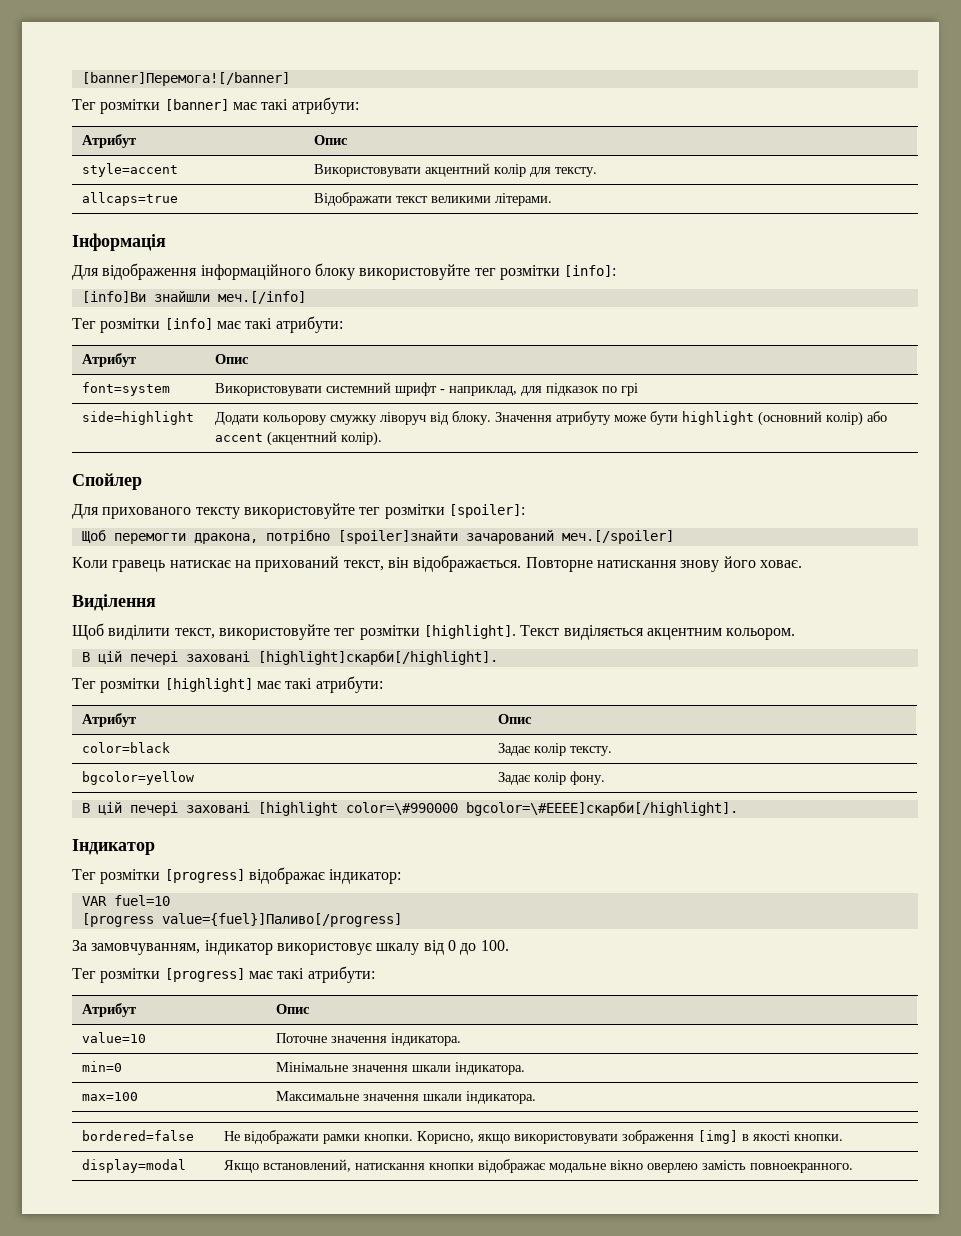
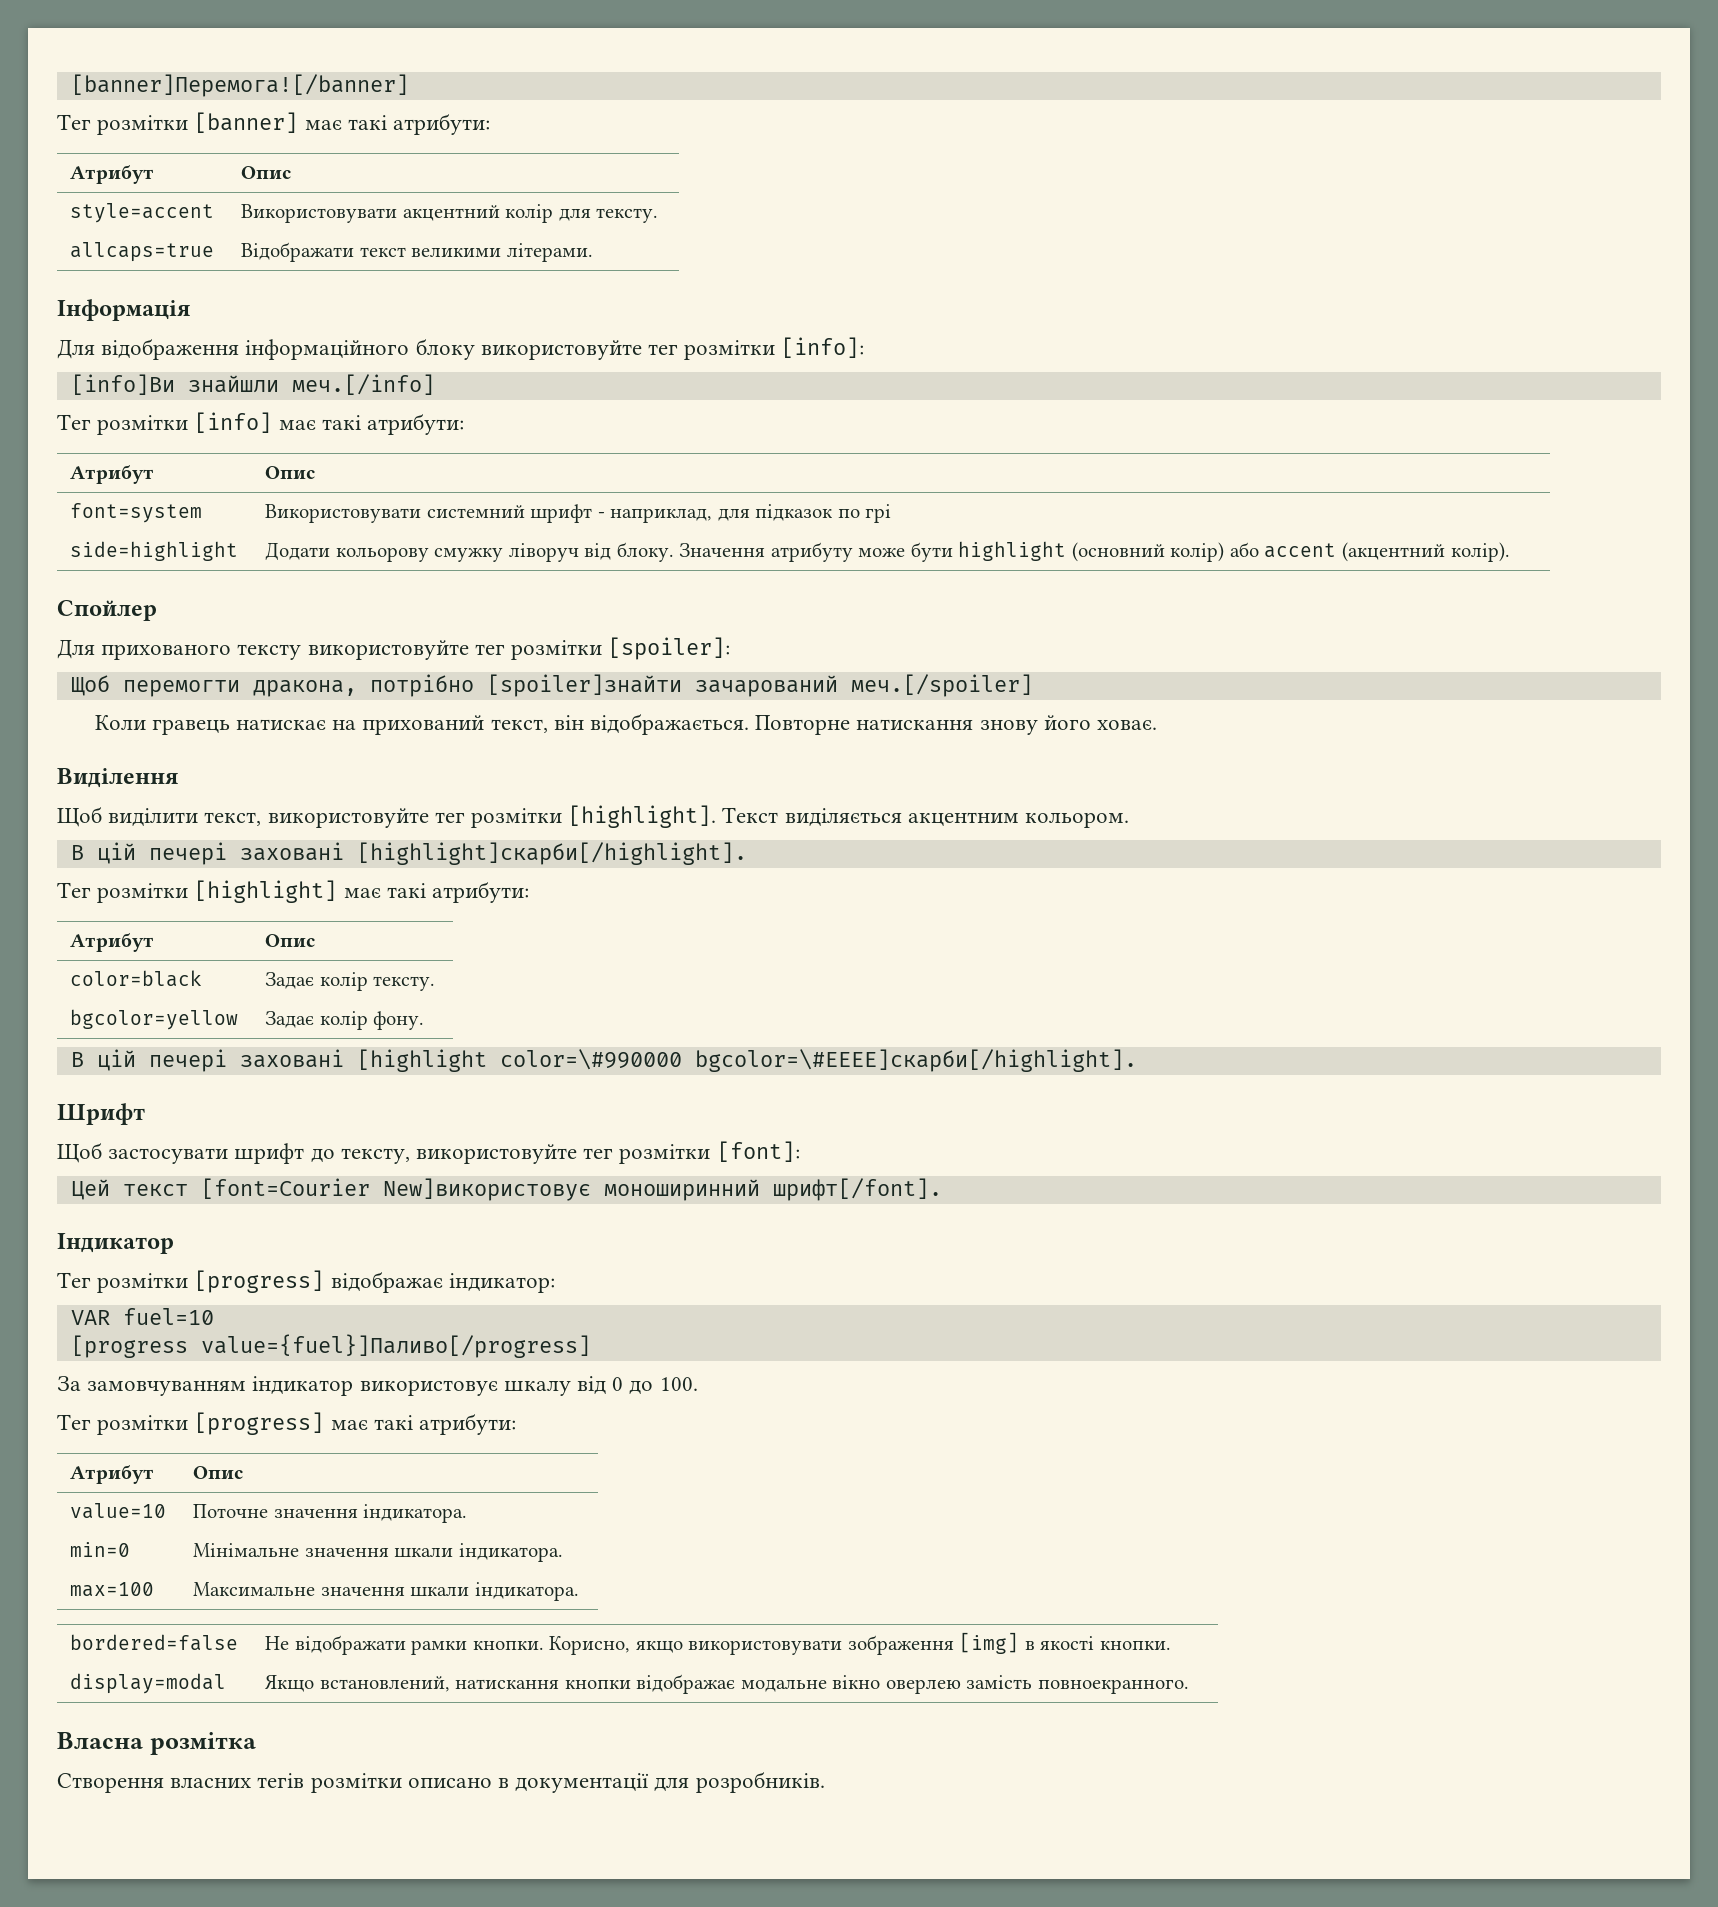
(738, 809) none -> [57,1103,145,1125] [57,1141,800,1164] [70,1178,942,1201] // Шрифт // Щоб застосувати шрифт до тексту, використовуйте тег розмітки [font]: // Цей текст [font=Courier New]використовує моноширинний шрифт[/font].
[91,943,201,955] замовчуванням, -> [87,1381,247,1396] замовчуванням
(854, 1168) none -> [57,1732,256,1755] [57,1771,825,1793] // Власна розмітка // Створення власних тегів розмітки описано в документації для розробників.

